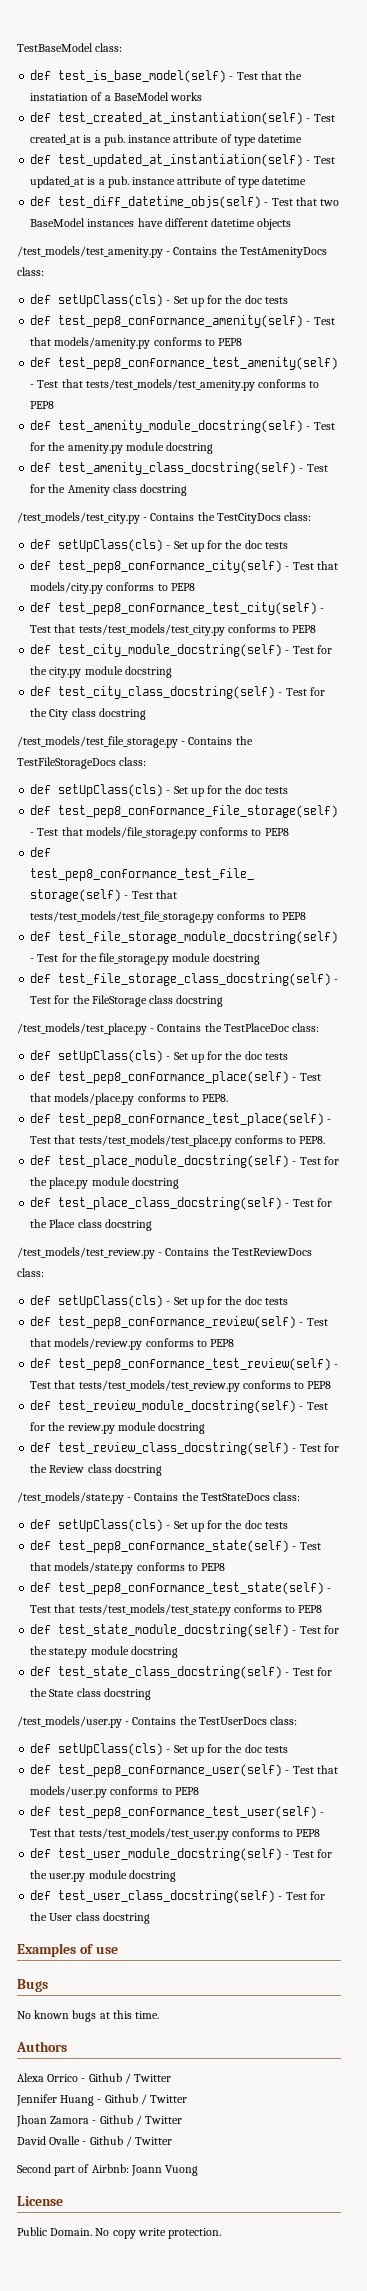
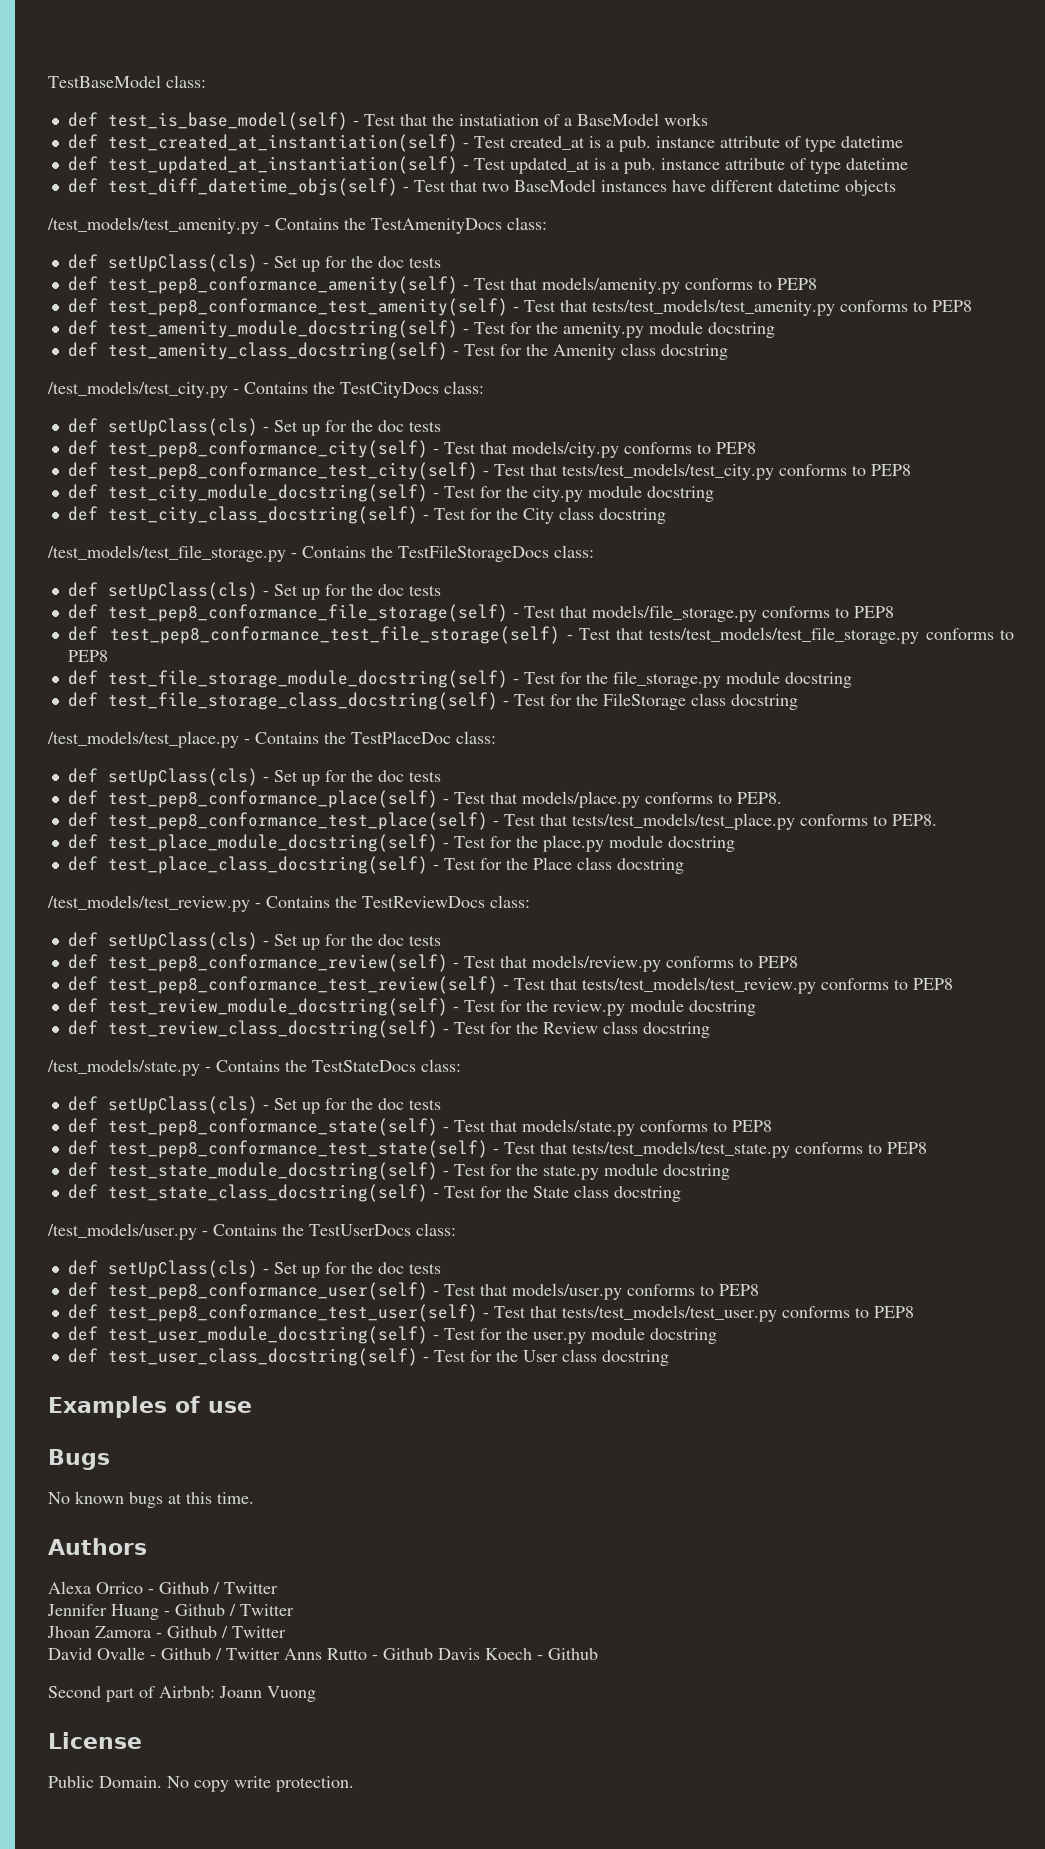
(173, 2141) none -> [284,1648,598,1660] Anns Rutto - Github Davis Koech - Github

